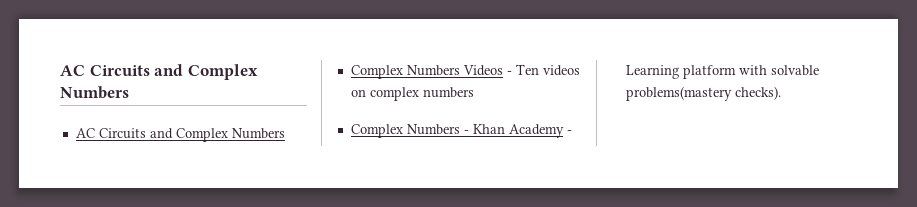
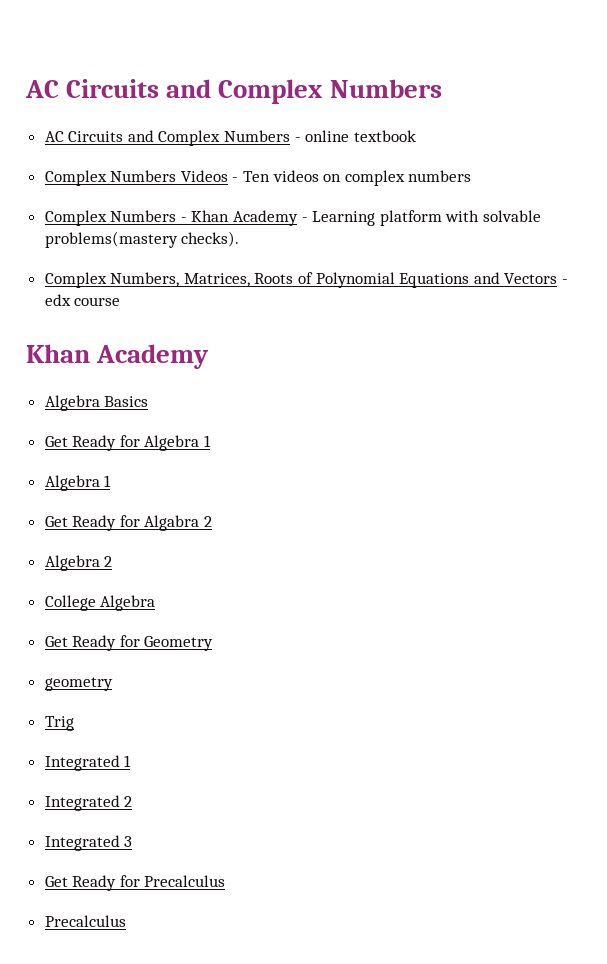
(285, 133) none -> [294,130,416,142] - online textbook
(781, 93) none -> [44,272,569,288] [44,294,121,306] [26,344,210,369] [44,395,149,411] [44,435,212,451] [44,475,112,491] [44,515,213,531] [44,555,113,571] [44,595,156,611] [44,635,214,651] [44,677,113,691] [44,716,74,731] [44,755,132,771] [44,795,133,811] [44,835,133,851] [44,875,226,891] [44,915,126,927] // Complex Numbers, Matrices, Roots of Polynomial Equations and Vectors - edx course // Khan Academy // Algebra Basics // Get Ready for Algebra 1 // Algebra 1 // Get Ready for Algabra 2 // Algebra 2 // College Algebra // Get Ready for Geometry // geometry // Trig // Integrated 1 // Integrated 2 // Integrated 3 // Get Ready for Precalculus // Precalculus

